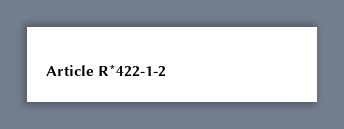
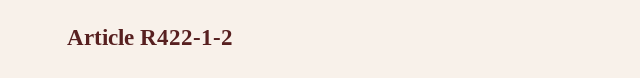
[98,64,167,77] R*422-1-2 -> [140,30,234,45] R422-1-2

